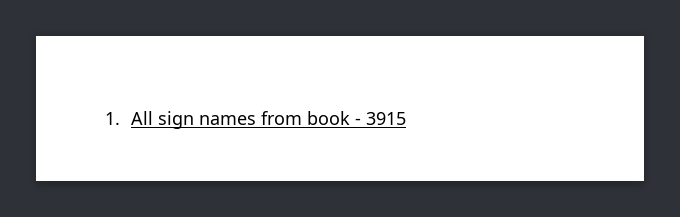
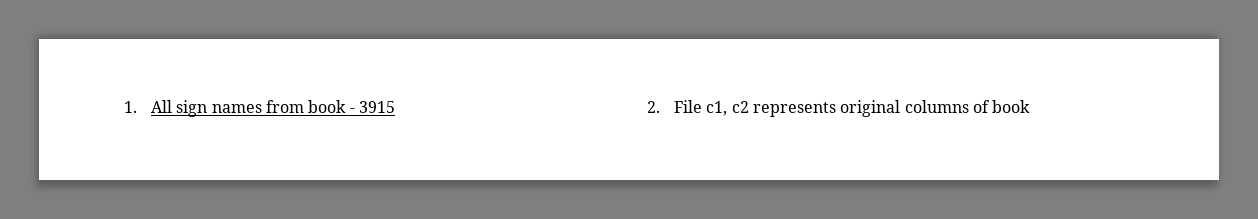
(406, 118) none -> [647,100,1031,117] // 2. File c1, c2 represents original columns of book

